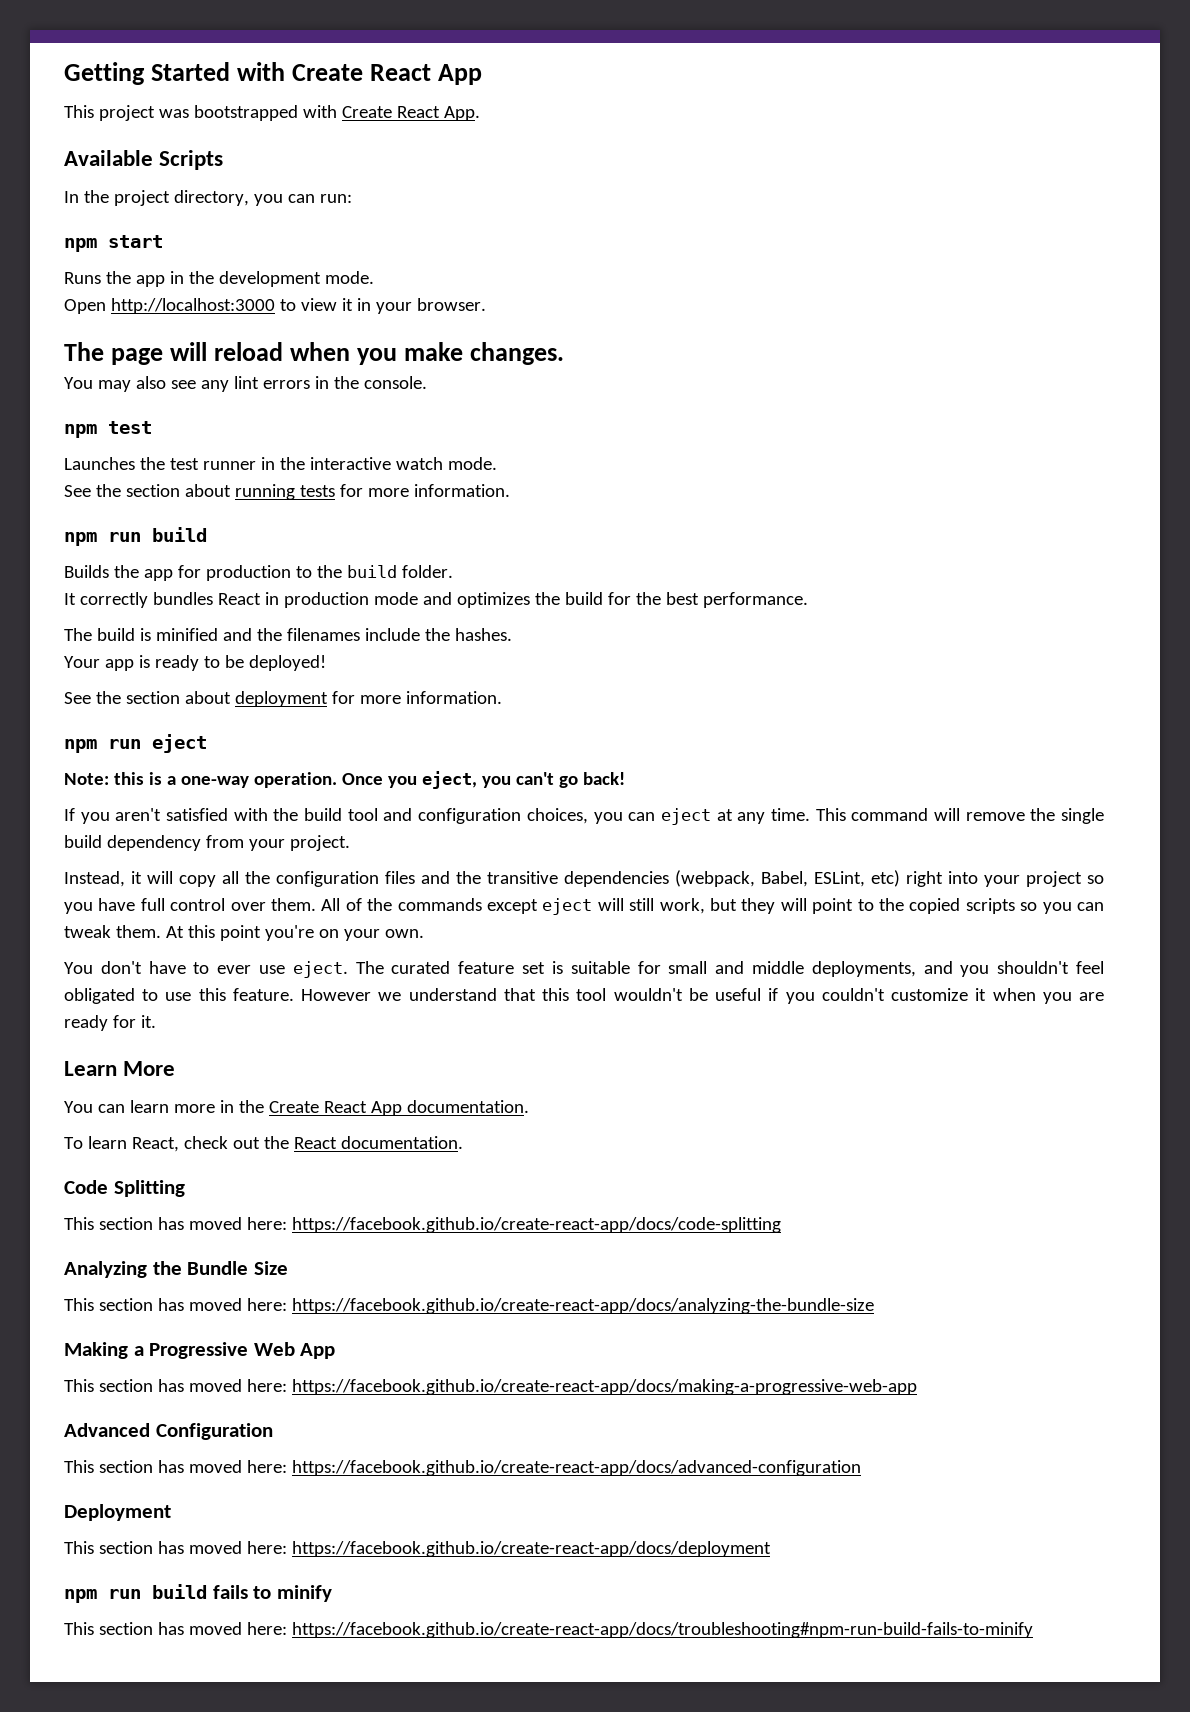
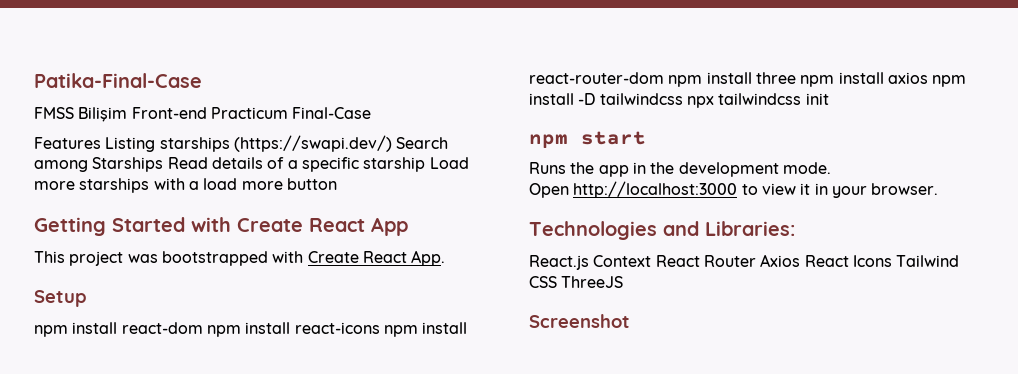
(64, 73) none -> [34,73,202,88] [34,107,372,122] [34,135,449,152] [34,157,469,172] [34,178,337,193] Patika-Final-Case // FMSS Bilişim Front-end Practicum Final-Case // Features Listing starships (https://swapi.dev/) Search among Starships Read details of a specific starship Load more starships with a load more button //
[64,150,224,170] [64,190,352,206] Available Scripts // In the project directory, you can run: -> [34,290,87,307] [34,322,468,337] [529,72,967,87] [529,93,829,108] Setup // npm install react-dom npm install react-icons npm install react-router-dom npm install three npm install axios npm install -D tailwindcss npx tailwindcss init
[64,342,565,365] [64,376,427,392] [64,421,152,438] [64,457,497,470] [64,484,510,500] [64,527,207,546] [64,565,453,581] [64,592,808,608] [64,628,512,641] [64,655,326,671] [64,691,502,707] [64,734,207,753] [64,771,625,789] [64,808,1104,825] [64,835,350,851] [64,870,1104,887] [64,898,1104,915] [64,925,424,941] [64,961,1105,978] [64,988,1104,1004] [64,1015,156,1031] [64,1061,176,1076] [64,1100,529,1116] [64,1136,463,1152] [64,1180,185,1197] [64,1217,781,1233] [64,1261,288,1278] [64,1298,874,1314] [64,1342,336,1359] [64,1379,917,1395] [64,1423,273,1440] [64,1460,861,1476] [64,1504,171,1521] [64,1541,771,1557] [64,1584,332,1603] [64,1622,1033,1638] The page will reload when you make changes. // You may also see any lint errors in the console. // npm test // Launches the test runner in the interactive watch mode. // See the section about running tests for more information. // npm run build // Builds the app for production to the build folder. // It correctly bundles React in production mode and optimizes the build for the best performance. // The build is minified and the filenames include the hashes. // Your app is ready to be deployed! // See the section about deployment for more information. // npm run eject // Note: this is a one-way operation. Once you eject, you can't go back! // If you aren't satisfied with the build tool and configuration choices, you can eject at any time. This command will remove the single build dependency from your project. // Instead, it will copy all the configuration files and the transitive dependencies (webpack, Babel, ESLint, etc) right into your project so you have full control over them. All of the commands except eject will still work, but they will point to the copied scripts so you can tweak them. At this point you're on your own. // You don't have to ever use eject. The curated feature set is suitable for small and middle deployments, and you shouldn't feel obligated to use this feature. However we understand that this tool wouldn't be useful if you couldn't customize it when you are ready for it. // Learn More // You can learn more in the Create React App documentation. // To learn React, check out the React documentation. // Code Splitting // This section has moved here: https://facebook.github.io/create-react-app/docs/code-splitting // Analyzing the Bundle Size // This section has moved here: https://facebook.github.io/create-react-app/docs/analyzing-the-bundle-size // Making a Progressive Web App // This section has moved here: https://facebook.github.io/create-react-app/docs/making-a-progressive-web-app // Advanced Configuration // This section has moved here: https://facebook.github.io/create-react-app/docs/advanced-configuration // Deployment // This section has moved here: https://facebook.github.io/create-react-app/docs/deployment // npm run build fails to minify // This section has moved here: https://facebook.github.io/create-react-app/docs/troubleshooting#npm-run-build-fails-to-minify -> [529,221,795,240] [529,254,960,270] [529,276,624,288] [529,314,630,328] Technologies and Libraries: // React.js Context React Router Axios React Icons Tailwind CSS ThreeJS // Screenshot

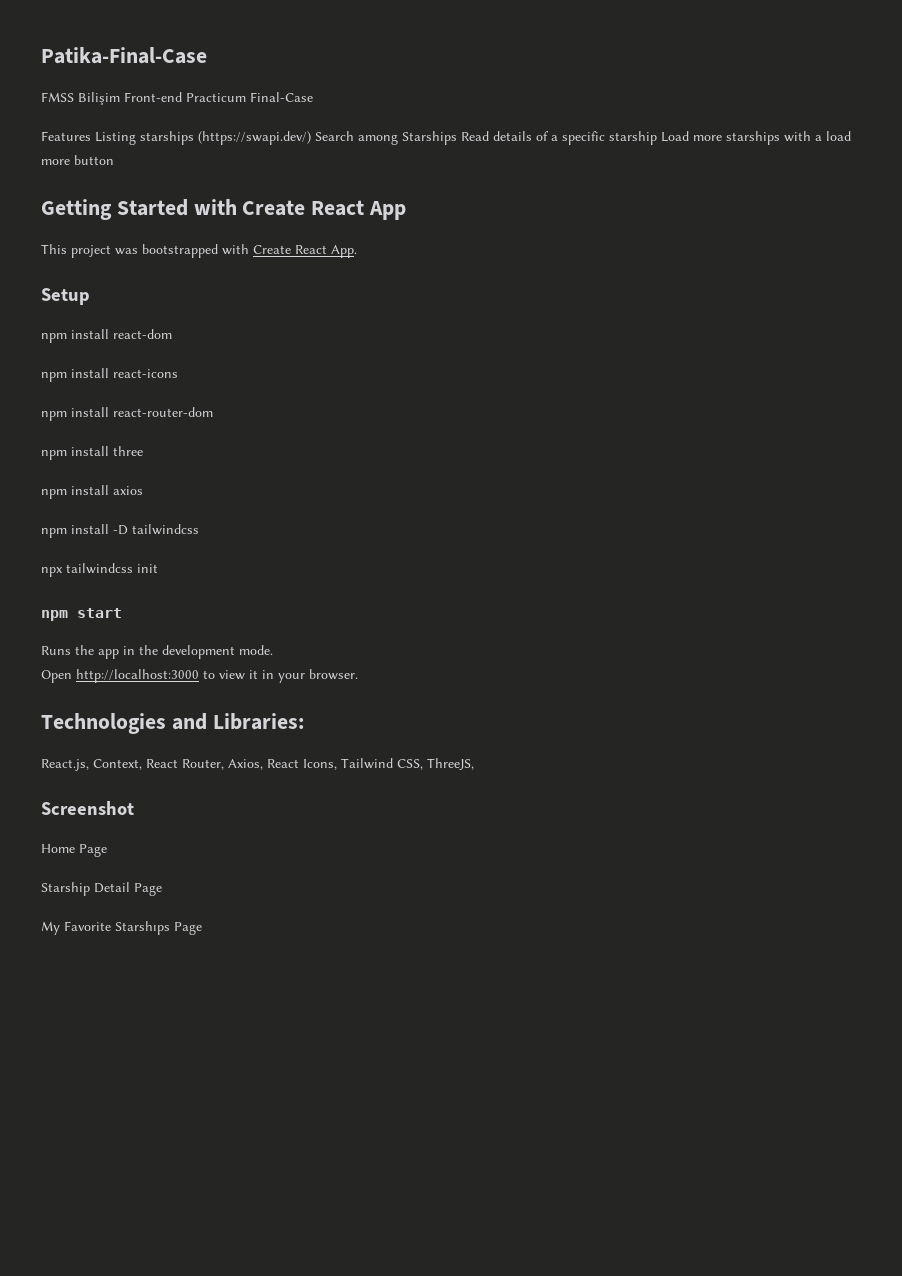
(203, 328) none -> (172, 334) //
(380, 328) none -> (178, 373) //
(664, 78) none -> (213, 412) //
(796, 78) none -> (143, 451) //
(928, 78) none -> (143, 490) //
(683, 99) none -> (199, 529) //
[529,254,960,270] [529,276,624,288] [529,314,630,328] React.js Context React Router Axios React Icons Tailwind CSS ThreeJS // Screenshot -> [41,758,474,771] [41,801,134,815] [41,844,107,857] [41,882,162,896] [41,921,202,935] React.js, Context, React Router, Axios, React Icons, Tailwind CSS, ThreeJS, // Screenshot // Home Page // Starship Detail Page // My Favorite Starshıps Page

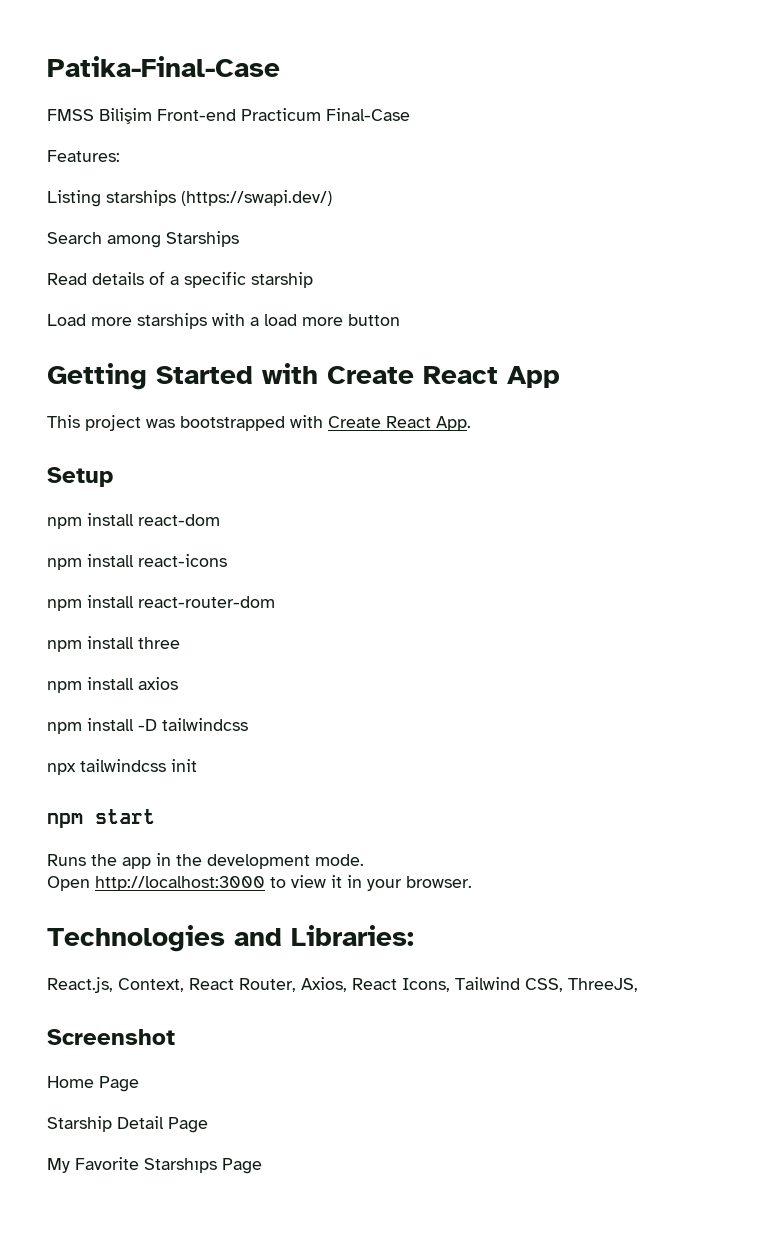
[41,131,91,141] Features -> [47,150,120,162] Features: //
(311, 138) none -> (332, 198) //
(457, 138) none -> (239, 239) //
(657, 138) none -> (313, 280) //

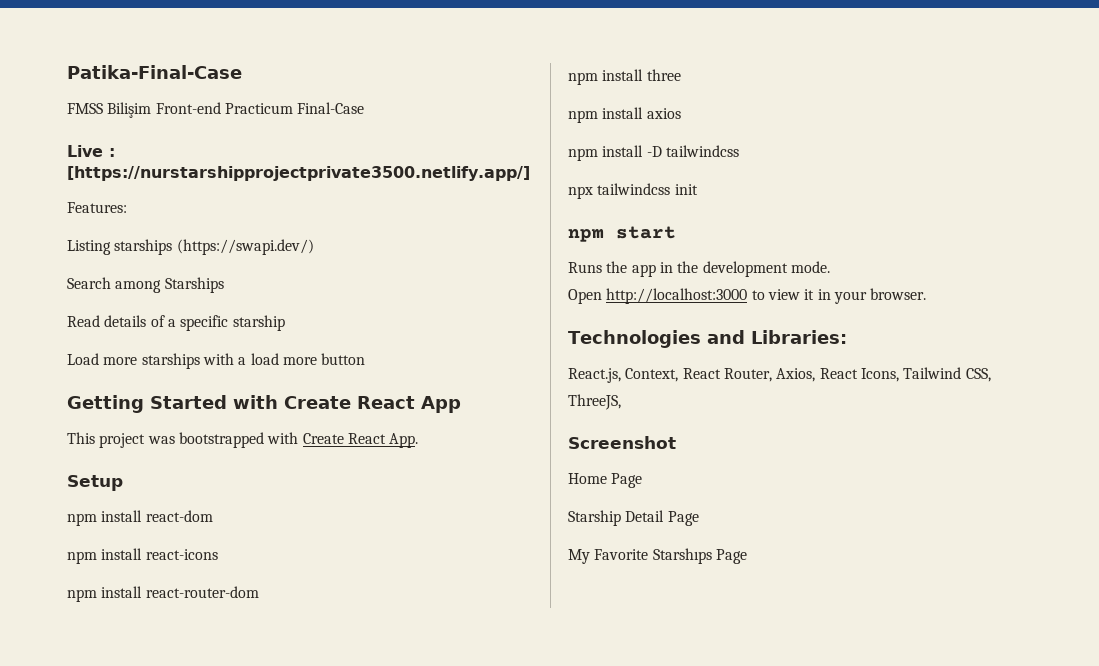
(410, 114) none -> [67,145,115,157] [67,166,530,181] // Live : [https://nurstarshipprojectprivate3500.netlify.app/]

